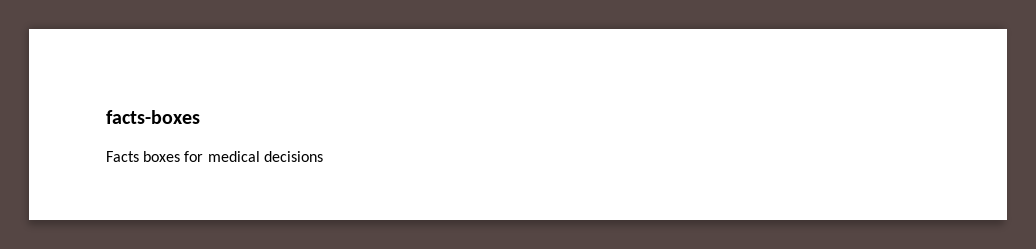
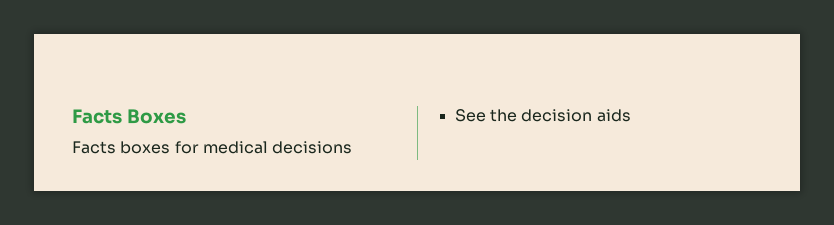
[106,110,200,124] facts-boxes -> [72,109,186,124] Facts Boxes
(323, 156) none -> [454,109,631,122] // See the decision aids

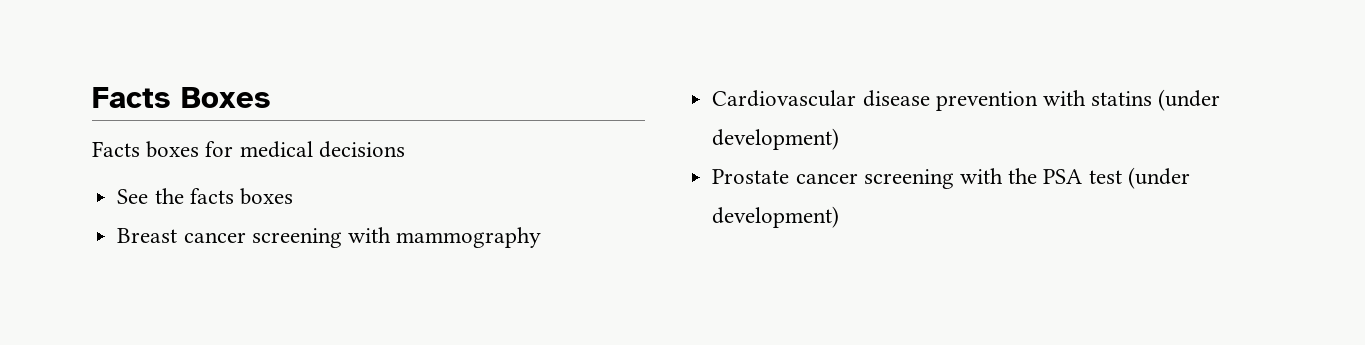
[521,109,631,122] decision aids -> [189,188,293,205] [117,227,542,248] [712,89,1221,111] [712,128,840,150] [712,167,1190,189] [712,206,840,228] facts boxes // Breast cancer screening with mammography // Cardiovascular disease prevention with statins (under development) // Prostate cancer screening with the PSA test (under development)

